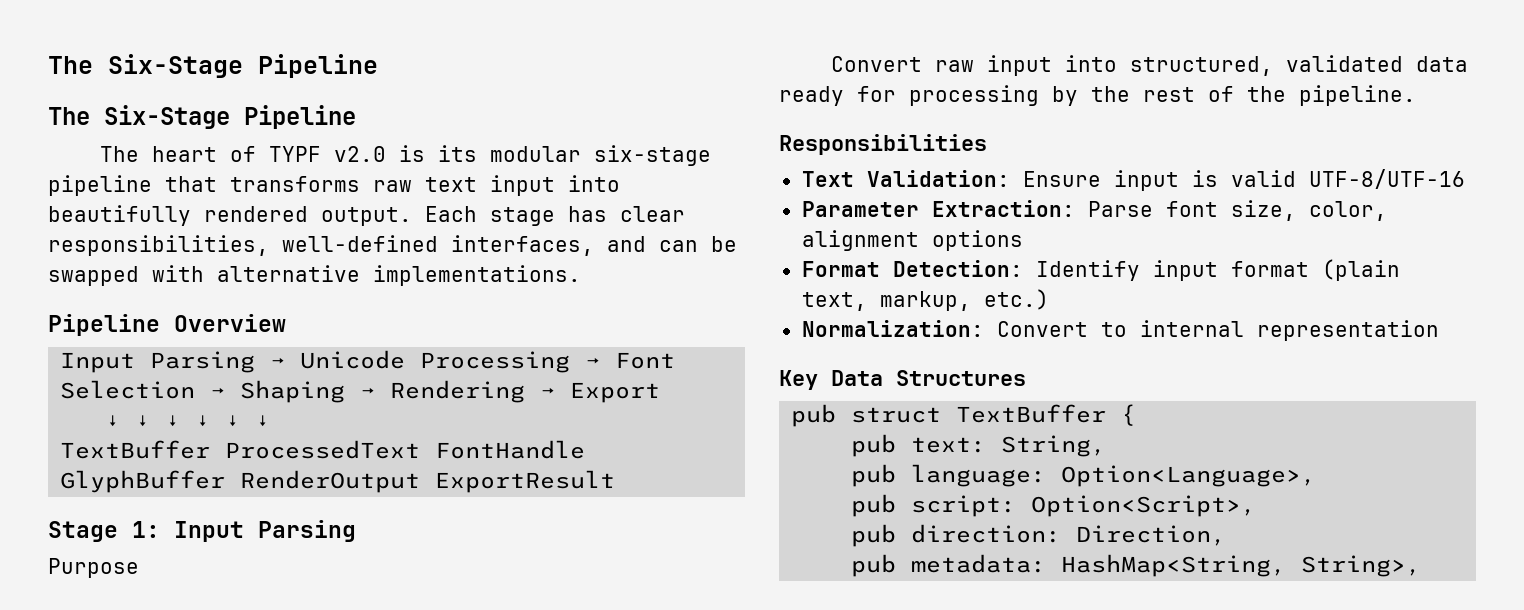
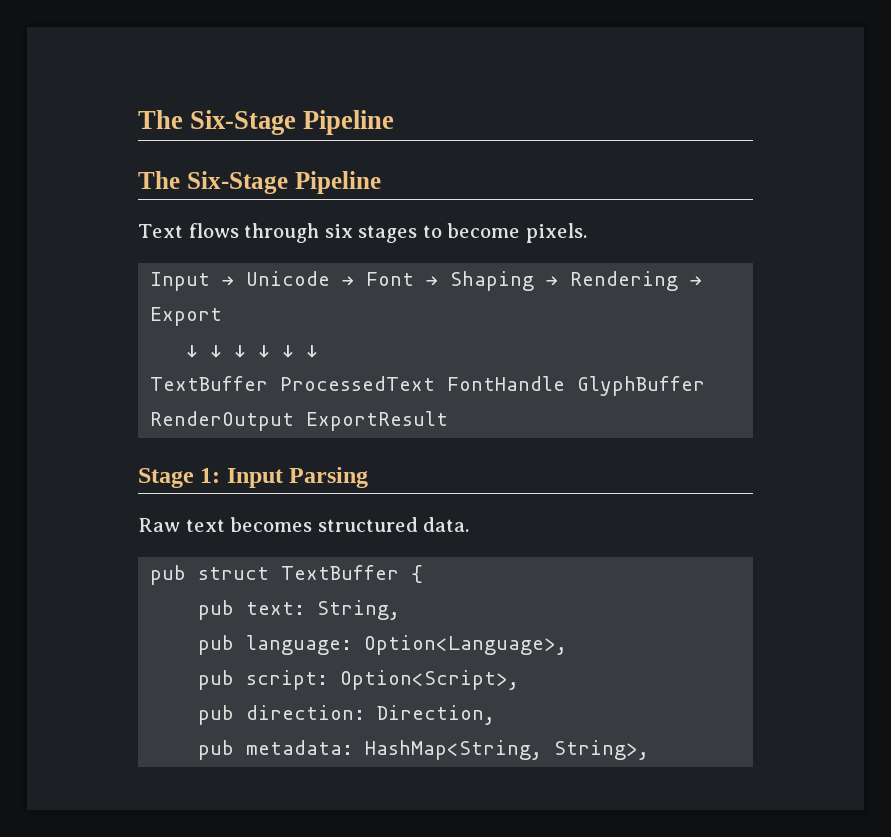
[100,145,712,166] [48,175,620,196] [48,205,685,226] [48,235,737,256] [48,265,581,286] [48,314,286,336] [60,351,256,373] The heart of TYPF v2.0 is its modular six-stage pipeline that transforms raw text input into beautifully rendered output. Each stage has clear responsibilities, well-defined interfaces, and can be swapped with alternative implementations. // Pipeline Overview // Input Parsing -> [138,223,587,243] [150,272,211,291] Text flows through six stages to become pixels. // Input
[420,351,571,373] Processing -> (331, 278) none
[60,380,196,399] Selection -> (415, 279) none
[48,558,139,578] [831,55,1469,76] [779,85,1416,106] [779,134,987,155] [801,169,1465,191] [801,200,1387,221] [801,230,1023,251] [801,259,1400,281] [801,289,1049,311] [801,320,1439,341] [779,370,1026,390] Purpose // Convert raw input into structured, validated data ready for processing by the rest of the pipeline. // Responsibilities // Text Validation: Ensure input is valid UTF-8/UTF-16 // Parameter Extraction: Parse font size, color, alignment options // Format Detection: Identify input format (plain text, markup, etc.) // Normalization: Convert to internal representation // Key Data Structures -> [138,517,470,532] Raw text becomes structured data.

